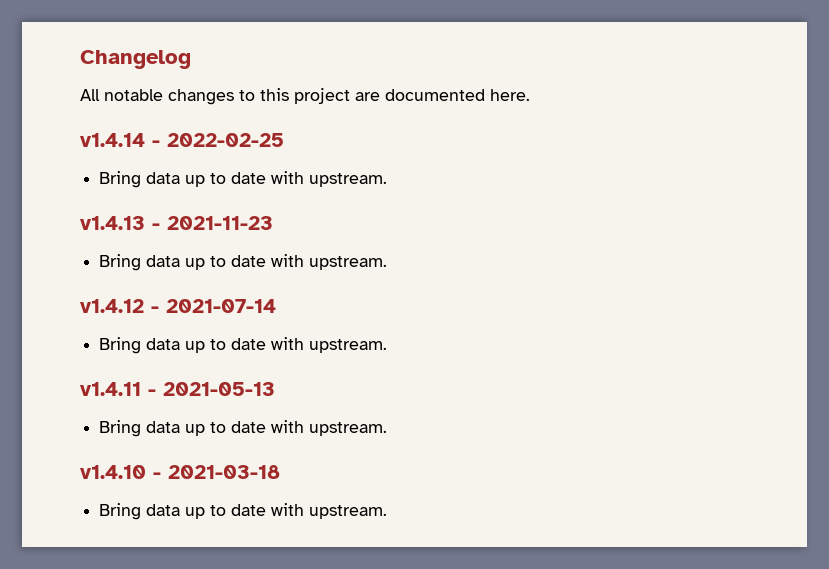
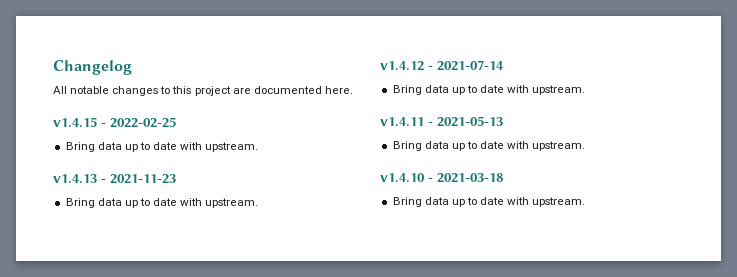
[80,133,145,147] v1.4.14 -> [53,117,97,128] v1.4.15

